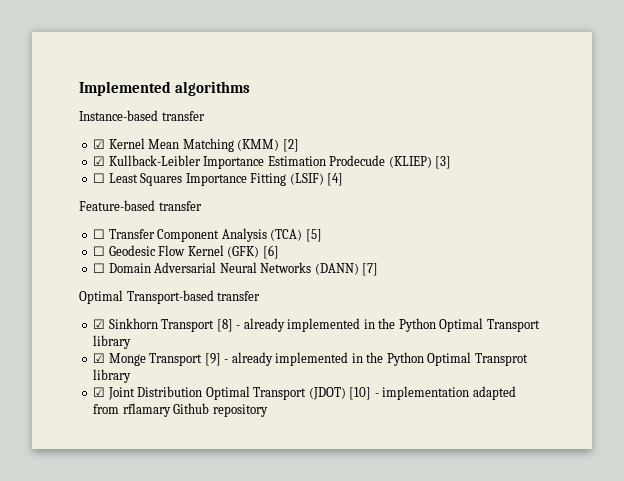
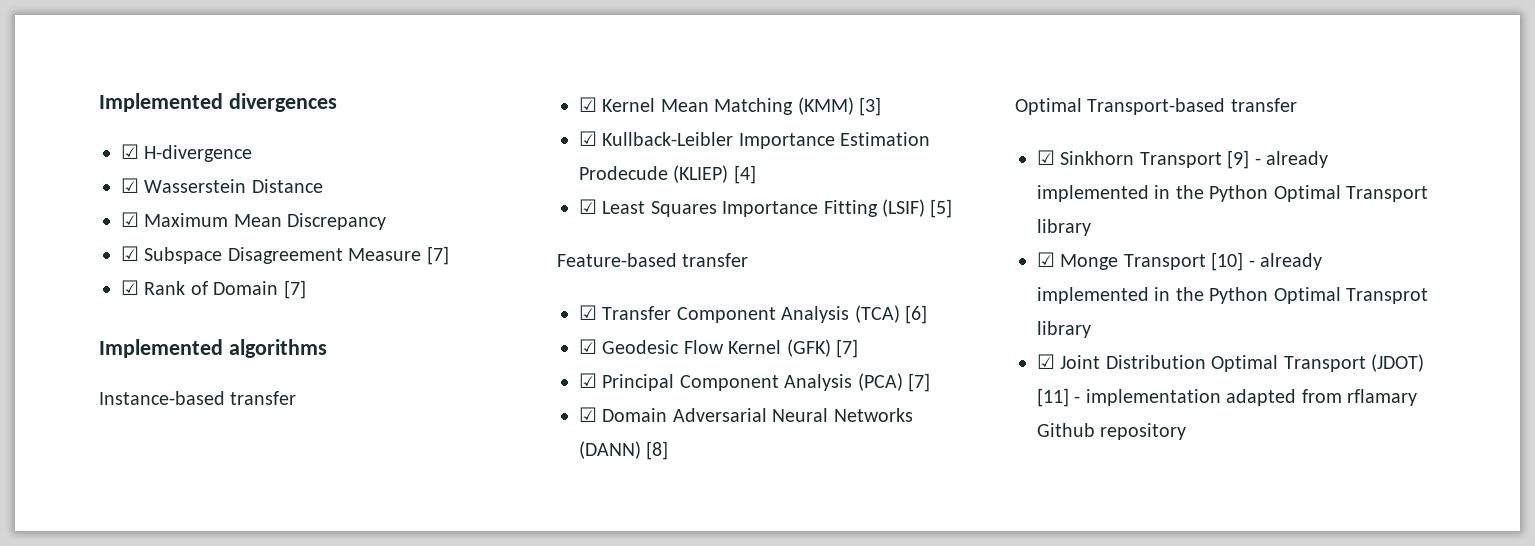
[79,81,171,96] Implemented -> [99,93,337,112] [121,144,253,162] [121,178,323,193] [121,212,387,230] [121,246,449,265] [121,280,306,299] [99,339,223,358] Implemented divergences // ☑ H-divergence // ☑ Wasserstein Distance // ☑ Maximum Mean Discrepancy // ☑ Subspace Disagreement Measure [7] // ☑ Rank of Domain [7] // Implemented
[282,139,299,152] [2] -> [859,97,881,116] [3]
[435,156,452,169] [93,173,106,183] [3] // ☐ -> [733,165,756,184] [579,199,597,214] [4] // ☑
[327,173,344,186] [4] -> [930,199,953,218] [5]
[93,229,106,239] ☐ -> [579,305,597,320] ☑
[305,229,322,242] [93,246,106,256] [5] // ☐ -> [905,305,927,324] [579,339,597,354] [6] // ☑
[262,245,279,259] [93,263,106,273] [6] // ☐ -> [836,339,858,358] [579,373,930,392] [579,407,597,422] [7] // ☑ Principal Component Analysis (PCA) [7] // ☑
[362,263,379,276] [7] -> [646,441,669,460] [8]
[216,319,233,332] [8] -> [1227,150,1250,169] [9]
[204,353,221,366] [9] -> [1211,252,1244,271] [10]
[349,387,372,400] [10] -> [1037,388,1069,407] [11]

